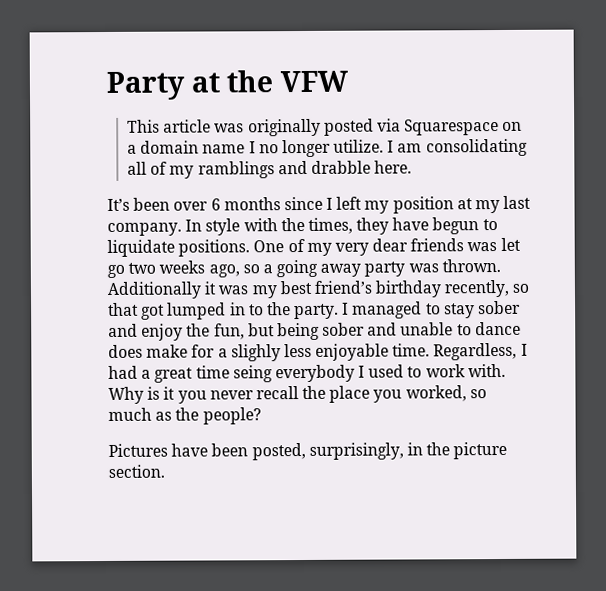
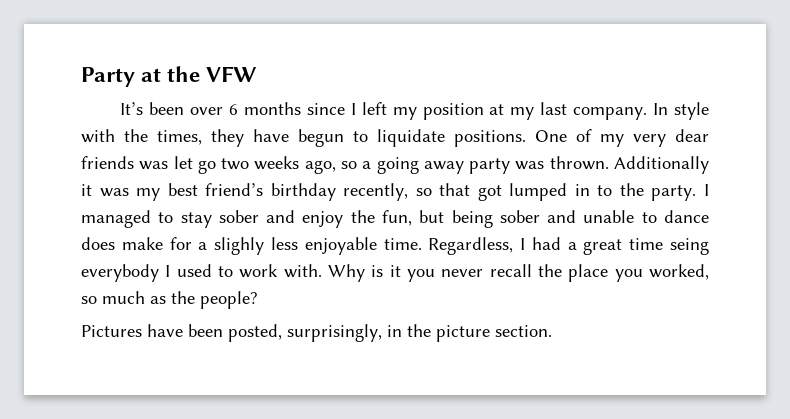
[126,118,523,137] [126,138,528,158] [126,160,413,179] // This article was originally posted via Squarespace on a domain name I no longer utilize. I am consolidating all of my ramblings and drabble here. -> (258, 74) none

